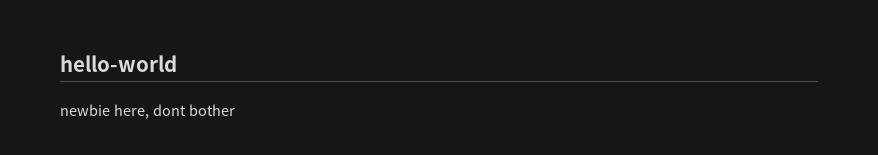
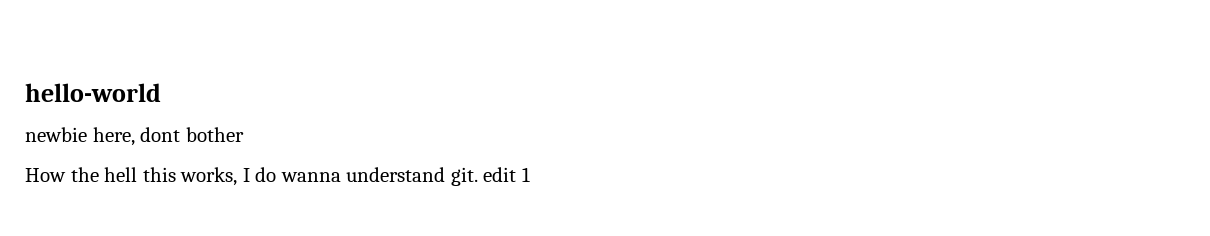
(235, 110) none -> [25,167,530,186] // How the hell this works, I do wanna understand git. edit 1

